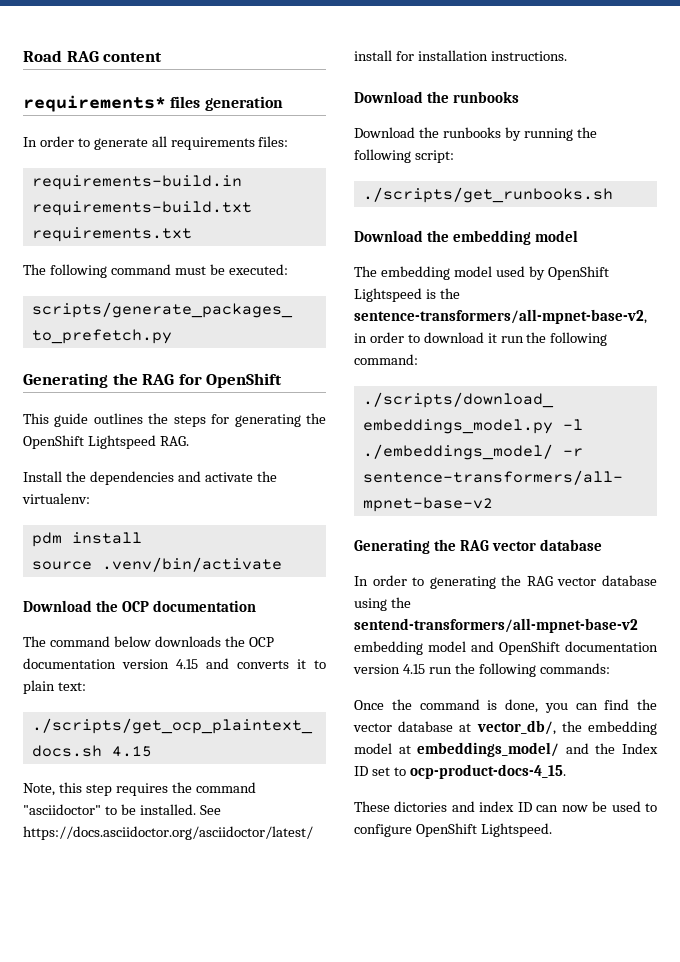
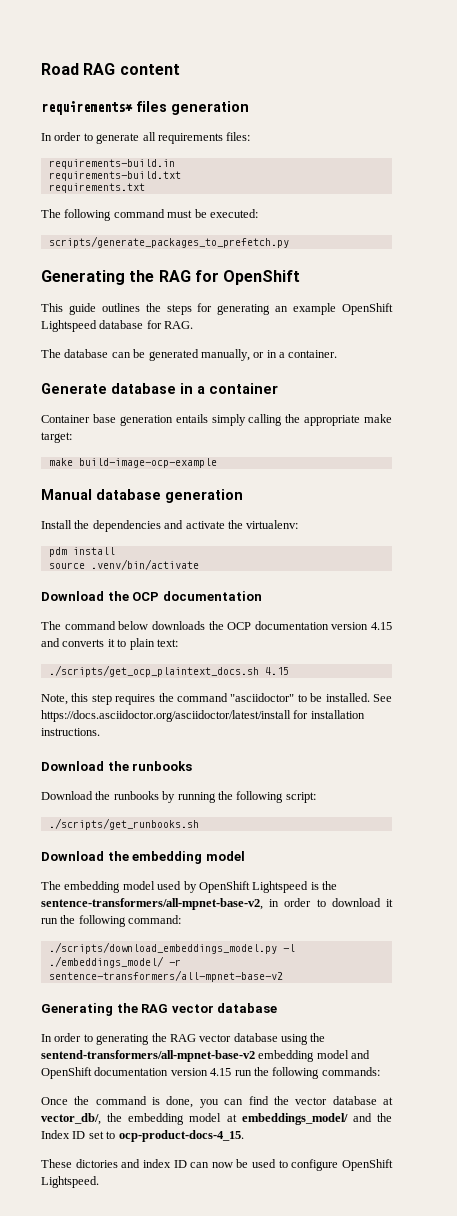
[306,413,327,424] [23,435,189,449] the OpenShift Lightspeed RAG. -> [275,303,393,315] [41,320,194,332] [41,349,338,361] [41,383,278,394] [41,414,392,426] [41,432,72,443] [48,458,217,468] [41,489,243,503] an example OpenShift Lightspeed database for RAG. // The database can be generated manually, or in a container. // Generate database in a container // Container base generation entails simply calling the appropriate make target: // make build-image-ocp-example // Manual database generation

